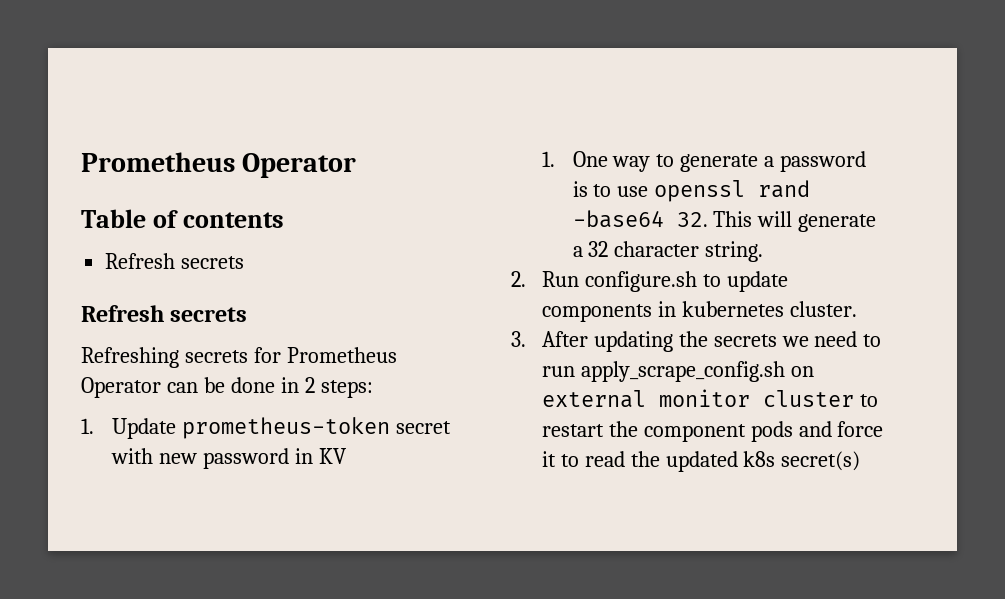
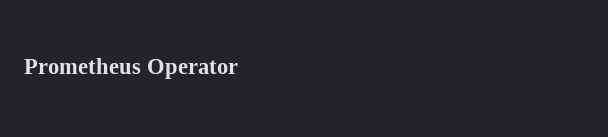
[81,152,357,178] [81,209,284,228] [105,253,245,269] [81,305,248,322] [81,347,397,368] [81,377,373,398] [81,417,451,439] [110,448,347,469] [541,151,867,172] [572,180,811,202] [572,210,877,232] [572,241,764,262] [511,271,788,292] [541,301,857,322] [511,331,882,352] [541,361,814,382] [541,389,878,408] [541,421,884,442] [541,451,861,472] Prometheus Operator // Table of contents // Refresh secrets // Refresh secrets // Refreshing secrets for Prometheus Operator can be done in 2 steps: // 1. Update prometheus-token secret with new password in KV // 1. One way to generate a password is to use openssl rand -base64 32. This will generate a 32 character string. // 2. Run configure.sh to update components in kubernetes cluster. // 3. After updating the secrets we need to run apply_scrape_config.sh on external monitor cluster to restart the component pods and force it to read the updated k8s secret(s) -> [24,58,239,79] Prometheus Operator

